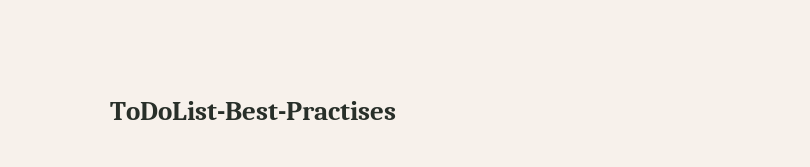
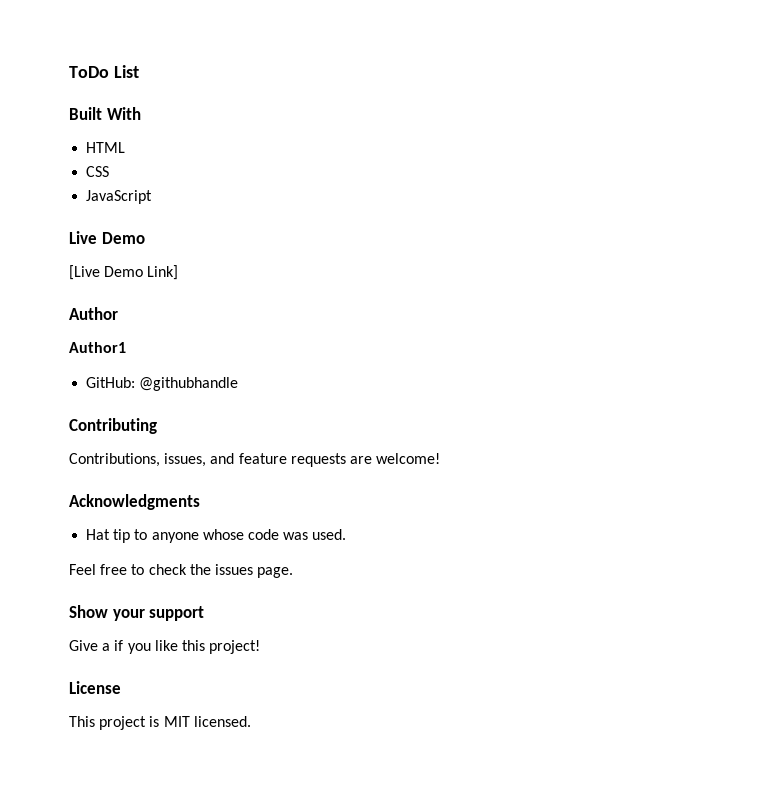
[110,101,396,120] ToDoList-Best-Practises -> [69,65,139,78] [69,107,141,120] [86,142,126,153] [86,166,110,177] [86,190,153,204] [69,231,145,244] [69,265,179,280] [69,307,118,320] [69,342,126,353] [86,377,239,391] [69,418,157,434] [69,453,441,467] [69,494,200,510] [86,529,347,543] [69,564,294,578] [69,605,205,621] [69,640,261,654] [69,681,121,694] [69,716,251,730] ToDo List // Built With // HTML // CSS // JavaScript // Live Demo // [Live Demo Link] // Author // Author1 // GitHub: @githubhandle // Contributing // Contributions, issues, and feature requests are welcome! // Acknowledgments // Hat tip to anyone whose code was used. // Feel free to check the issues page. // Show your support // Give a if you like this project! // License // This project is MIT licensed.

